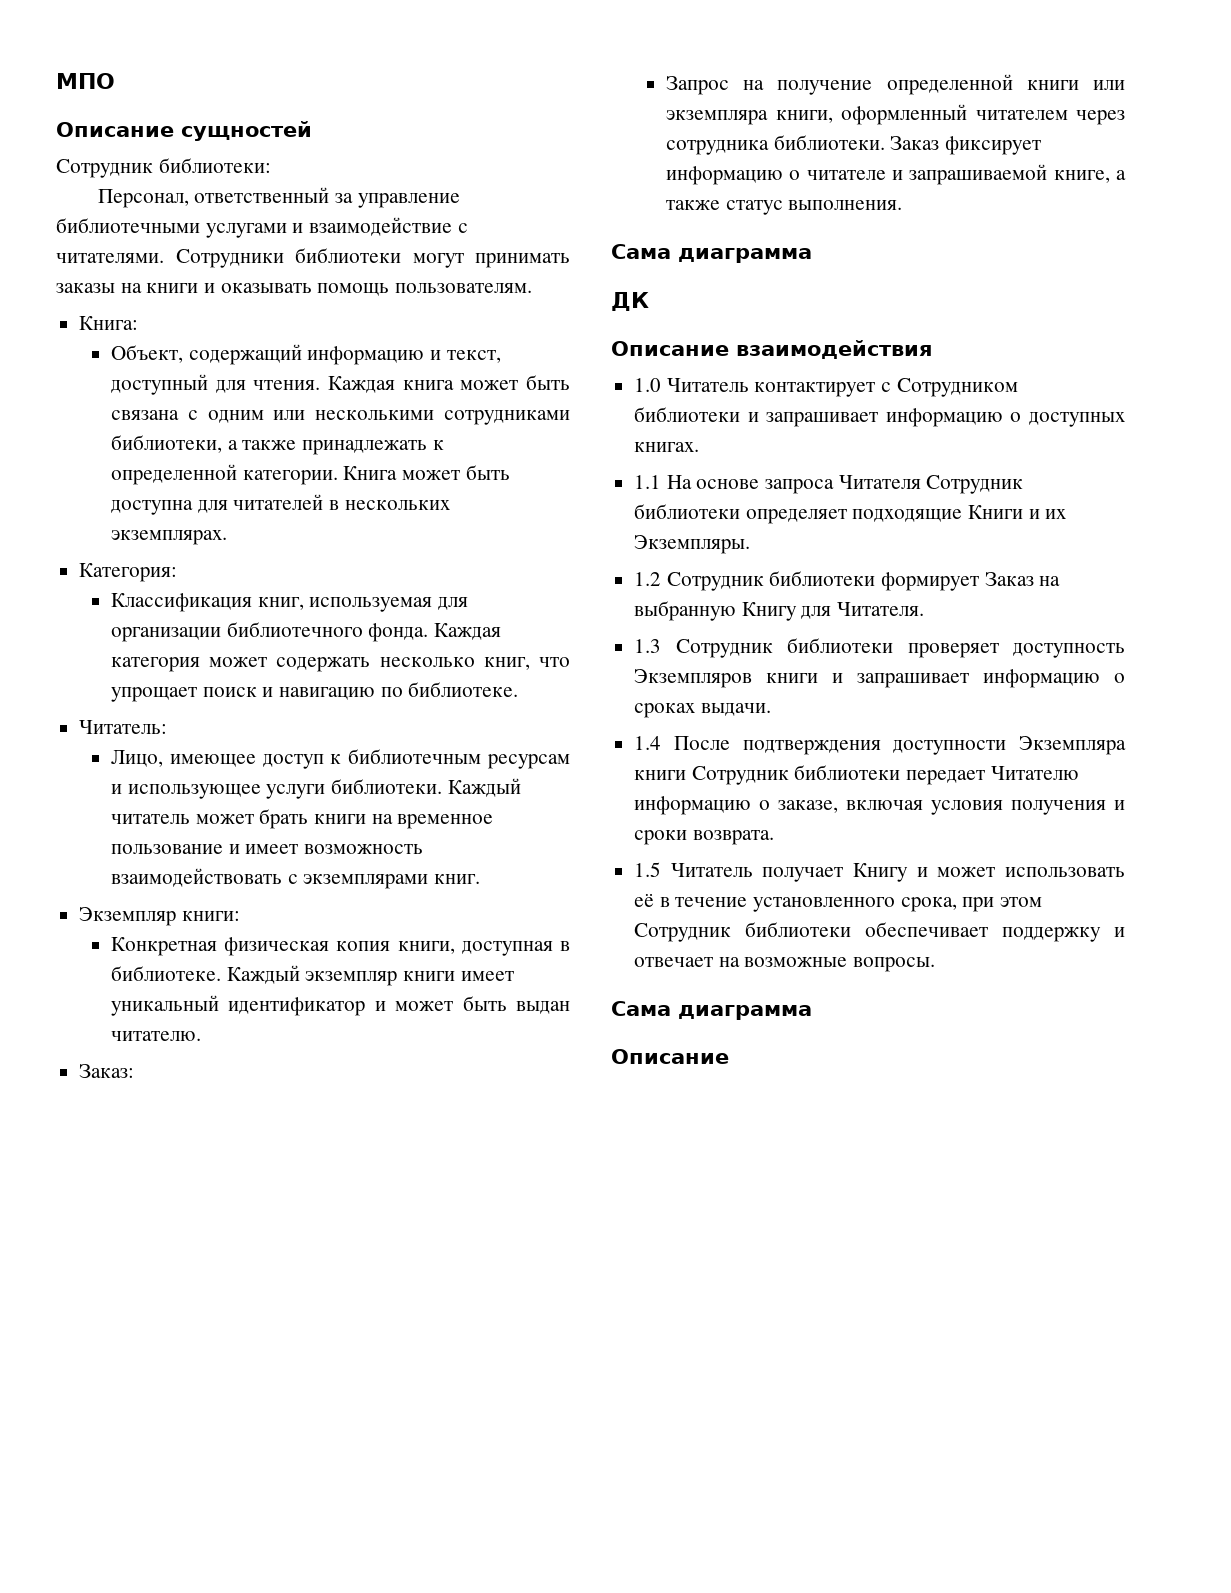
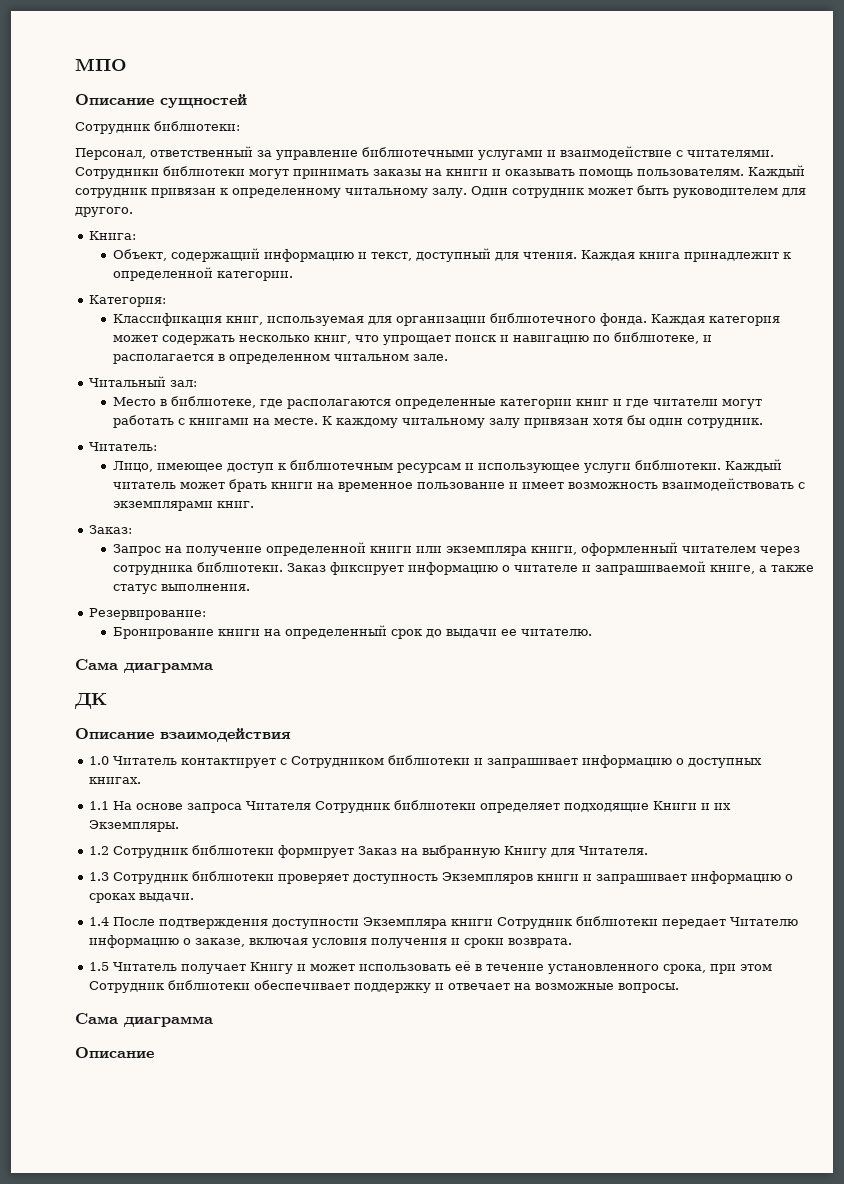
(533, 288) none -> [748,165,805,178] [75,185,806,198] [75,207,133,217] Каждый сотрудник привязан к определенному читальному залу. Один сотрудник может быть руководителем для другого.
[460,375,570,390] [111,410,570,425] [111,435,444,455] [111,464,510,485] [111,494,450,515] [111,530,228,545] может быть связана с одним или несколькими сотрудниками библиотеки, а также принадлежать к определенной категории. Книга может быть доступна для читателей в нескольких экземплярах. -> [683,252,791,262] [112,267,293,281] принадлежит к определенной категории.
[408,682,519,697] библиотеке. -> [613,332,712,344] [112,354,448,364] [89,376,198,387] [112,396,762,409] [112,415,763,428] библиотеке, и располагается в определенном читальном зале. // Читальный зал: // Место в библиотеке, где располагаются определенные категории книг и где читатели могут работать с книгами на месте. К каждому читальному залу привязан хотя бы один сотрудник.
[79,907,240,926] [111,937,570,956] [111,965,514,986] [111,995,570,1016] [111,1031,202,1041] // Экземпляр книги: // Конкретная физическая копия книги, доступная в библиотеке. Каждый экземпляр книги имеет уникальный идентификатор и может быть выдан читателю. -> (254, 504) none
(903, 205) none -> [89,608,207,620] [112,625,592,639] // Резервирование: // Бронирование книги на определенный срок до выдачи ее читателю.

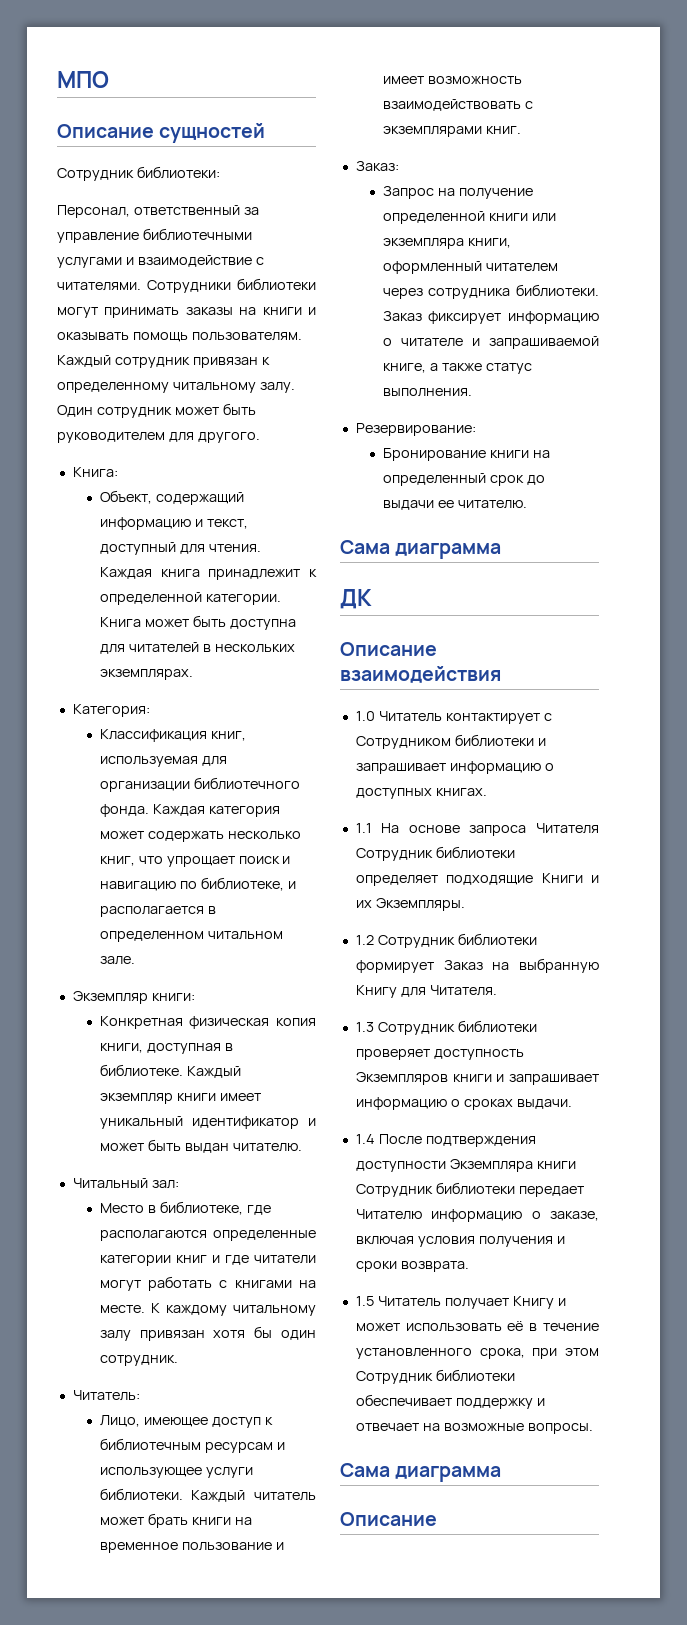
(293, 276) none -> [99,615,296,630] [99,642,295,654] [99,669,193,680] Книга может быть доступна для читателей в нескольких экземплярах.
(448, 357) none -> [72,991,195,1004] [99,1016,316,1029] [99,1043,233,1054] [99,1064,241,1078] [99,1093,261,1104] [99,1116,316,1129] [99,1139,302,1153] // Экземпляр книги: // Конкретная физическая копия книги, доступная в библиотеке. Каждый экземпляр книги имеет уникальный идентификатор и может быть выдан читателю.

